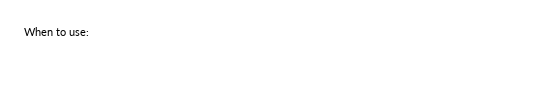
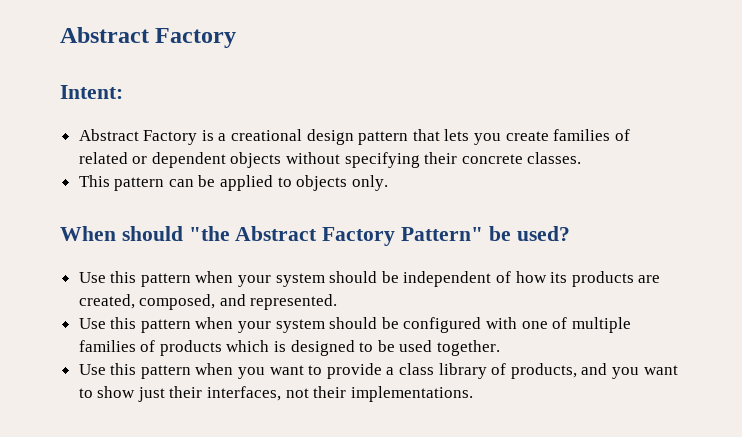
[24,27,89,36] When to use: -> [60,27,237,48] [60,85,123,99] [78,129,630,145] [78,152,582,168] [78,175,388,191] [60,226,570,246] [78,271,661,287] [78,294,338,310] [78,317,631,333] [78,340,501,356] [78,363,678,379] [78,386,473,402] Abstract Factory // Intent: // Abstract Factory is a creational design pattern that lets you create families of related or dependent objects without specifying their concrete classes. // This pattern can be applied to objects only. // When should "the Abstract Factory Pattern" be used? // Use this pattern when your system should be independent of how its products are created, composed, and represented. // Use this pattern when your system should be configured with one of multiple families of products which is designed to be used together. // Use this pattern when you want to provide a class library of products, and you want to show just their interfaces, not their implementations.

